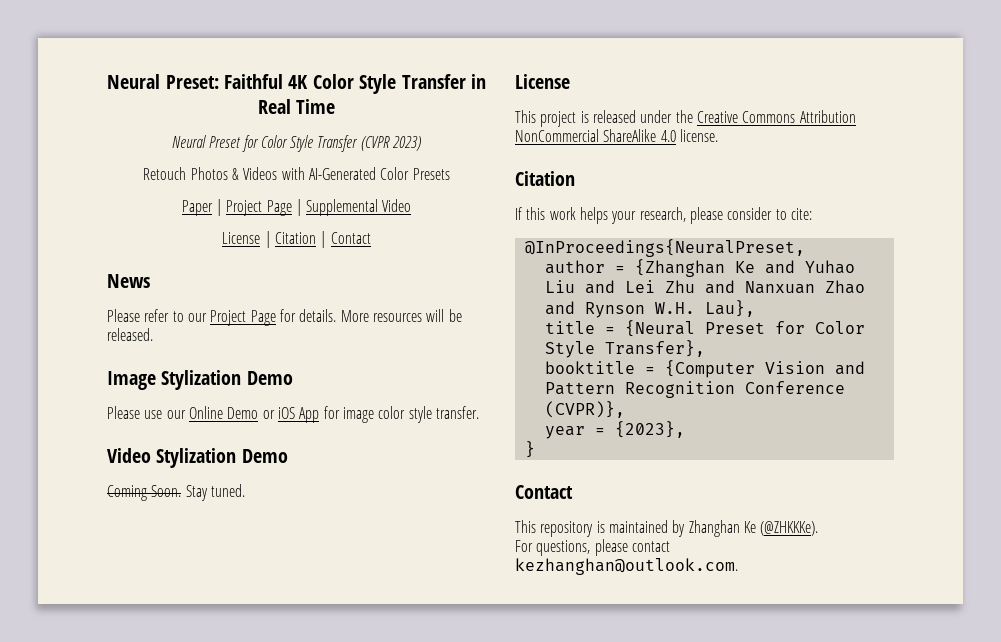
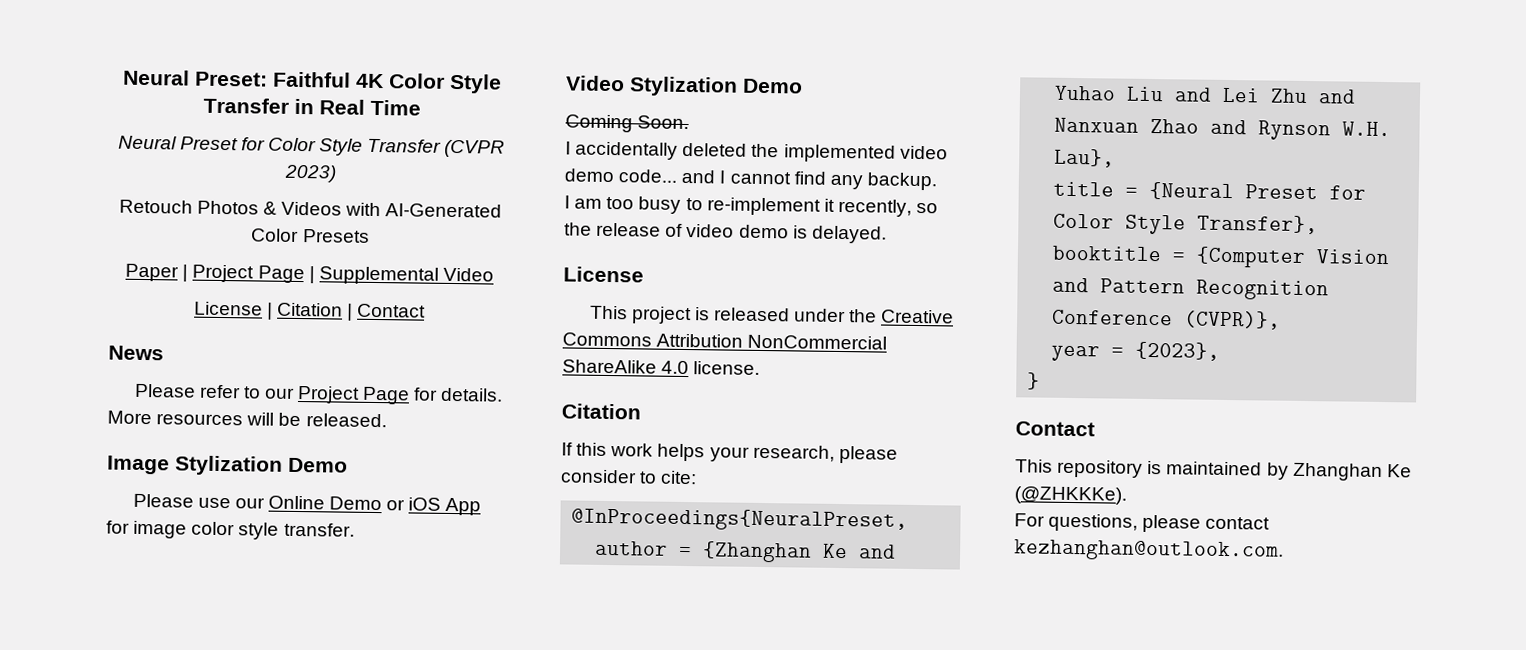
[185,484,245,501] Stay tuned. -> [565,141,948,163] [564,168,937,191] [564,195,939,217] [564,222,887,244] // I accidentally deleted the implemented video demo code... and I cannot find any backup. // I am too busy to re-implement it recently, so the release of video demo is delayed.

